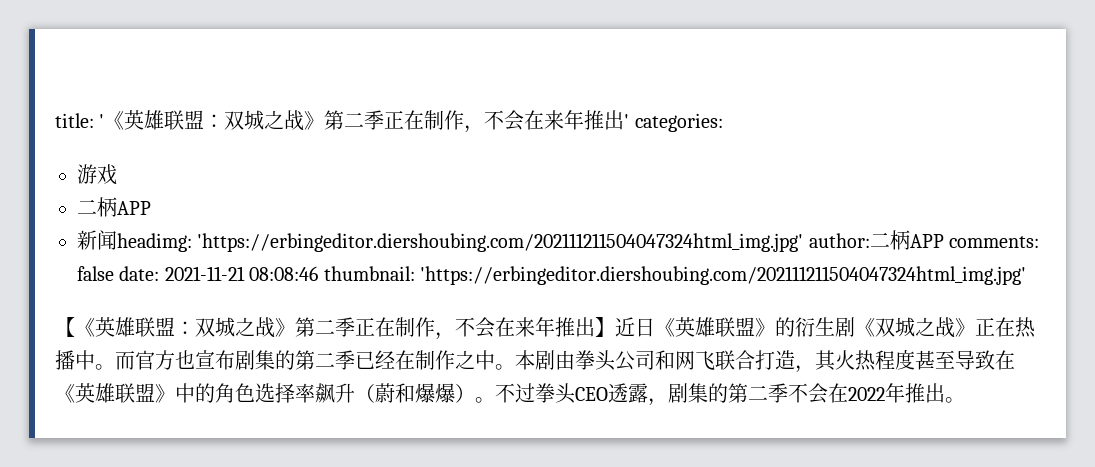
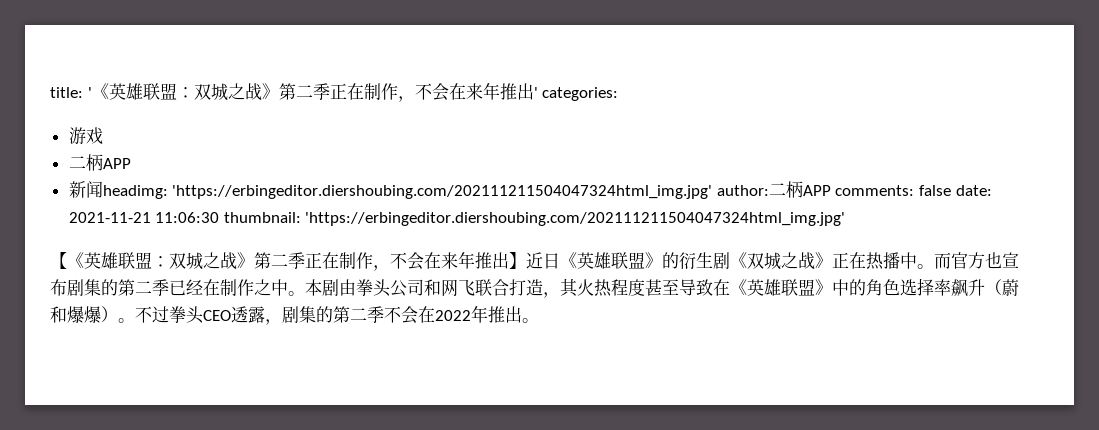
[249,266,319,281] 08:08:46 -> [155,212,220,223] 11:06:30

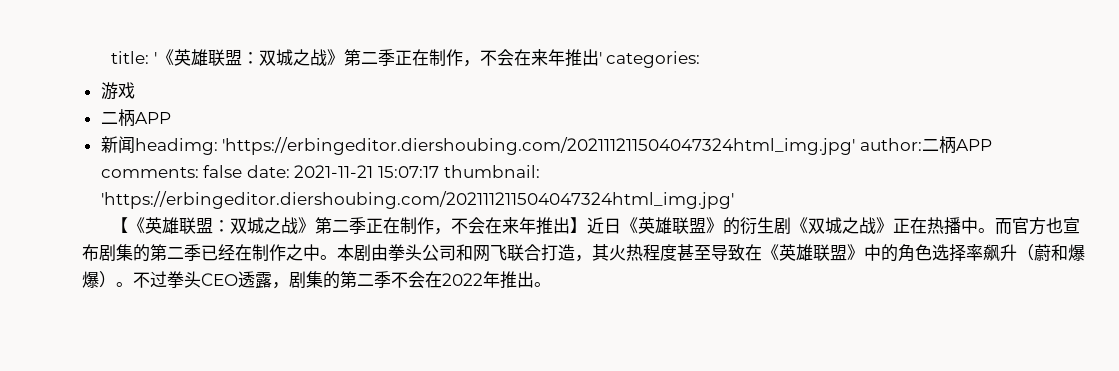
[155,212,220,223] 11:06:30 -> [378,166,440,178] 15:07:17

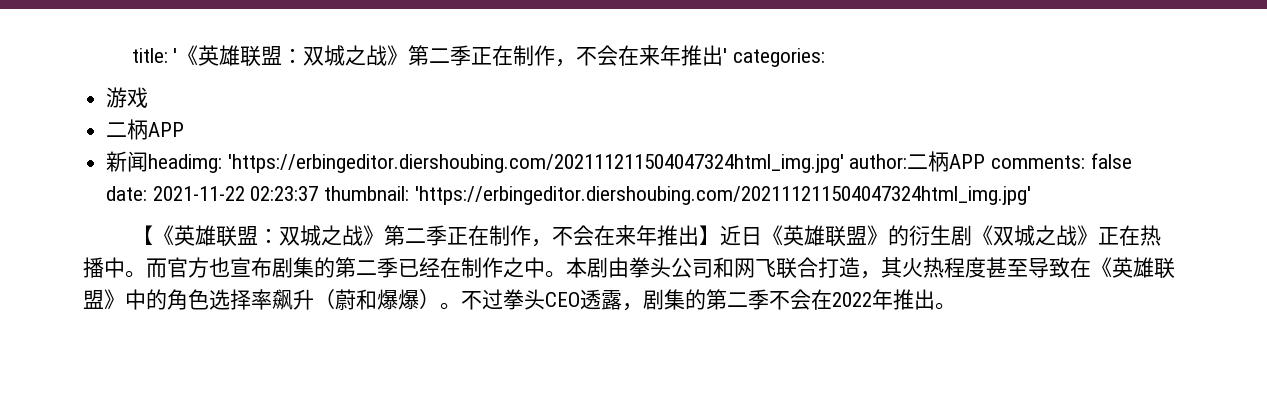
[294,165,440,178] 2021-11-21 15:07:17 -> [152,186,319,201] 2021-11-22 02:23:37

